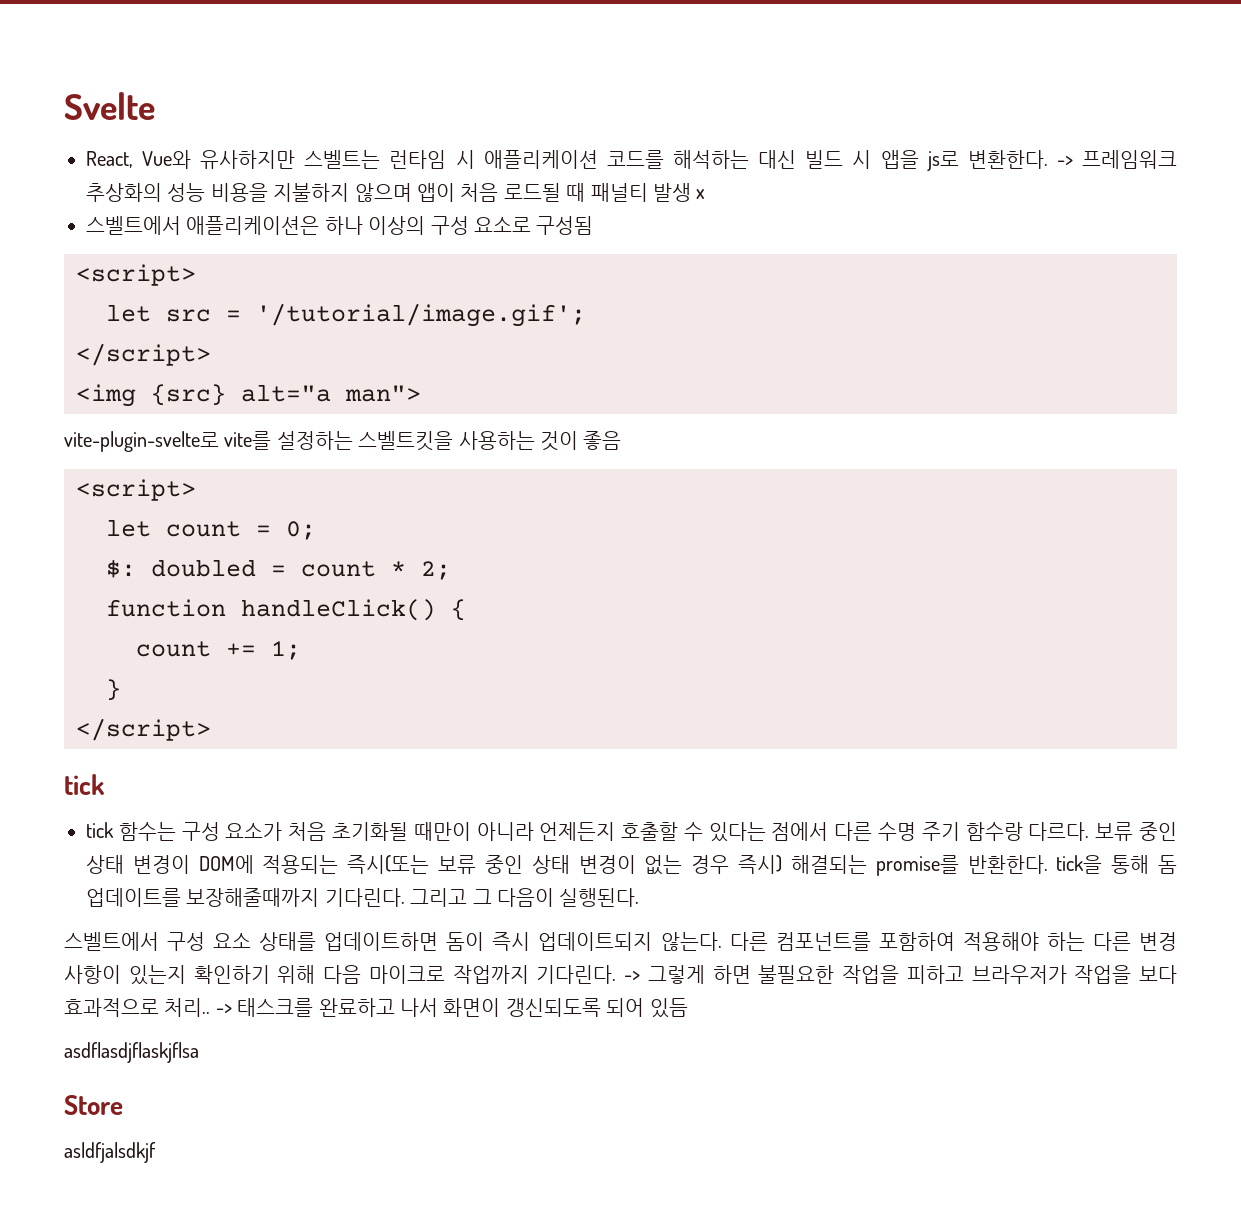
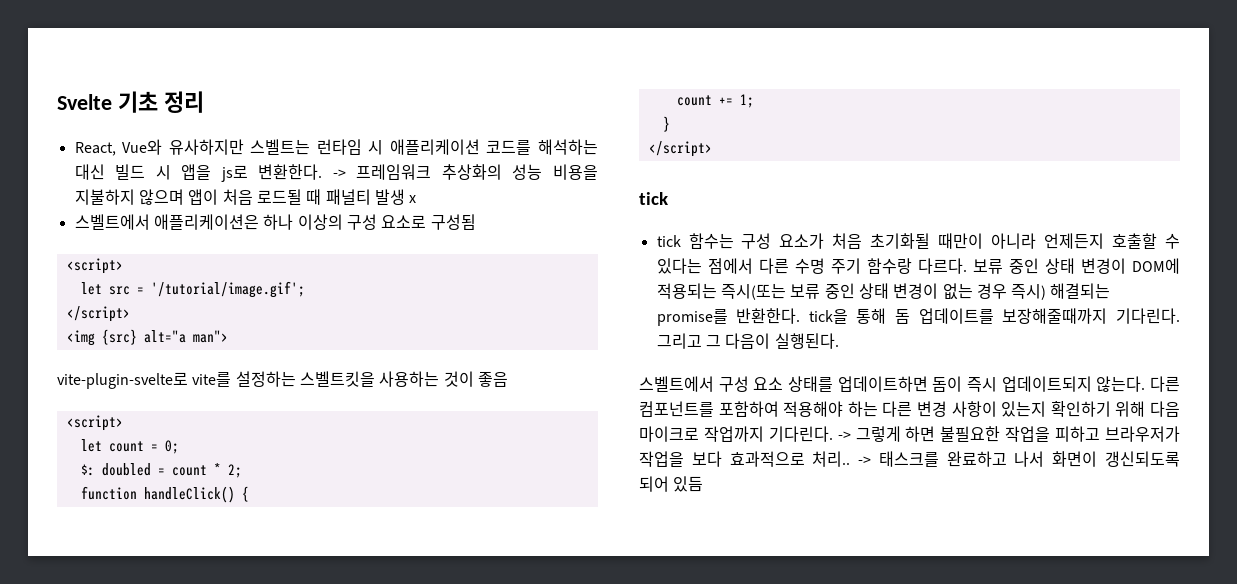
(155, 106) none -> [117,91,204,113] 기초 정리
[64,1042,199,1063] [64,1095,123,1115] [64,1142,156,1163] // asdflasdjflaskjflsa // Store // asldfjalsdkjf -> (704, 484) none

